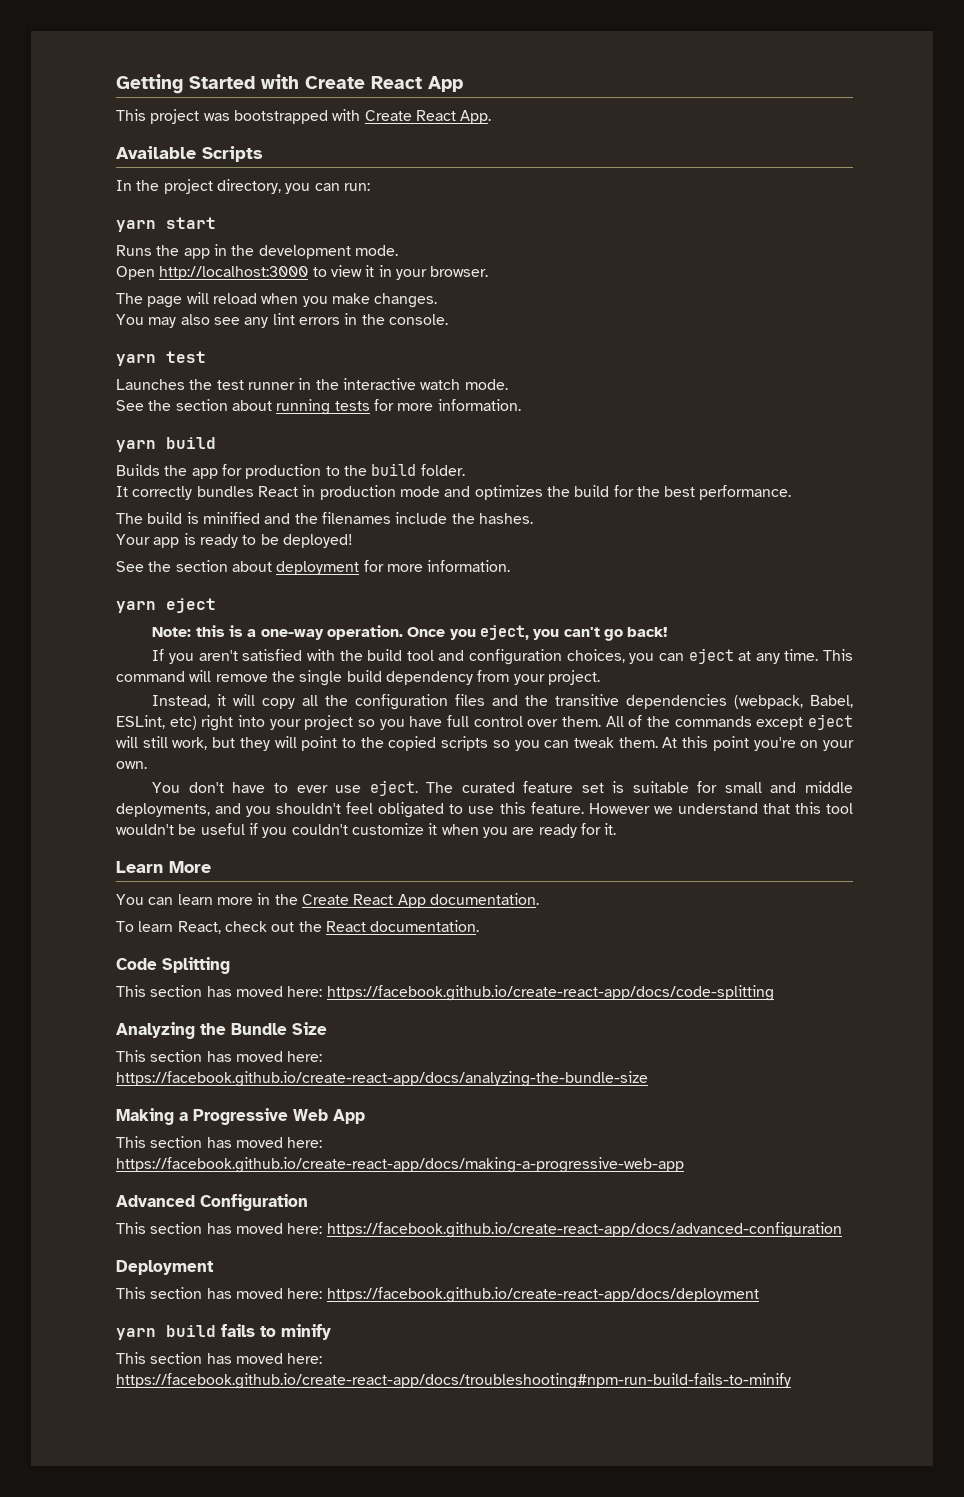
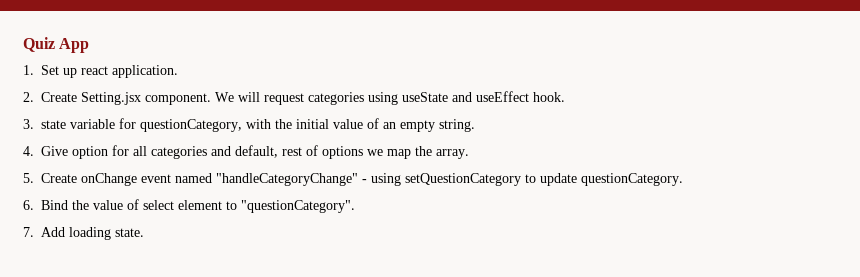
[116,74,463,94] [116,109,492,124] [116,146,263,162] [116,179,370,194] [116,217,216,232] [116,244,398,259] [116,265,489,280] [116,292,438,308] [116,313,448,328] [116,351,206,366] [116,378,508,390] [116,399,521,415] [116,437,216,452] [116,463,465,479] [116,485,792,500] [116,512,533,524] [116,533,353,548] [116,560,511,575] [116,598,216,613] [152,625,669,641] [152,648,854,665] [116,670,600,686] [152,694,854,710] [116,714,853,731] [116,736,854,751] [116,761,147,769] [152,780,853,796] [116,802,854,818] [116,823,617,838] [116,861,211,873] [116,893,539,908] [116,920,480,934] [116,957,230,974] [116,985,774,1001] [116,1022,327,1039] [116,1050,323,1062] [116,1071,648,1087] [116,1108,365,1125] [116,1136,323,1148] [116,1157,684,1173] [116,1194,308,1211] [116,1222,842,1238] [116,1260,214,1275] [116,1287,759,1303] [116,1324,331,1340] [116,1352,323,1364] [116,1373,791,1389] Getting Started with Create React App // This project was bootstrapped with Create React App. // Available Scripts // In the project directory, you can run: // yarn start // Runs the app in the development mode. // Open http://localhost:3000 to view it in your browser. // The page will reload when you make changes. // You may also see any lint errors in the console. // yarn test // Launches the test runner in the interactive watch mode. // See the section about running tests for more information. // yarn build // Builds the app for production to the build folder. // It correctly bundles React in production mode and optimizes the build for the best performance. // The build is minified and the filenames include the hashes. // Your app is ready to be deployed! // See the section about deployment for more information. // yarn eject // Note: this is a one-way operation. Once you eject, you can't go back! // If you aren't satisfied with the build tool and configuration choices, you can eject at any time. This command will remove the single build dependency from your project. // Instead, it will copy all the configuration files and the transitive dependencies (webpack, Babel, ESLint, etc) right into your project so you have full control over them. All of the commands except eject will still work, but they will point to the copied scripts so you can tweak them. At this point you're on your own. // You don't have to ever use eject. The curated feature set is suitable for small and middle deployments, and you shouldn't feel obligated to use this feature. However we understand that this tool wouldn't be useful if you couldn't customize it when you are ready for it. // Learn More // You can learn more in the Create React App documentation. // To learn React, check out the React documentation. // Code Splitting // This section has moved here: https://facebook.github.io/create-react-app/docs/code-splitting // Analyzing the Bundle Size // This section has moved here: https://facebook.github.io/create-react-app/docs/analyzing-the-bundle-size // Making a Progressive Web App // This section has moved here: https://facebook.github.io/create-react-app/docs/making-a-progressive-web-app // Advanced Configuration // This section has moved here: https://facebook.github.io/create-react-app/docs/advanced-configuration // Deployment // This section has moved here: https://facebook.github.io/create-react-app/docs/deployment // yarn build fails to minify // This section has moved here: https://facebook.github.io/create-react-app/docs/troubleshooting#npm-run-build-fails-to-minify -> [23,37,90,53] [23,65,178,78] [23,91,565,105] [23,118,475,132] [23,145,469,159] [23,173,683,186] [23,199,355,213] [23,227,144,240] Quiz App // 1. Set up react application. // 2. Create Setting.jsx component. We will request categories using useState and useEffect hook. // 3. state variable for questionCategory, with the initial value of an empty string. // 4. Give option for all categories and default, rest of options we map the array. // 5. Create onChange event named "handleCategoryChange" - using setQuestionCategory to update questionCategory. // 6. Bind the value of select element to "questionCategory". // 7. Add loading state.

